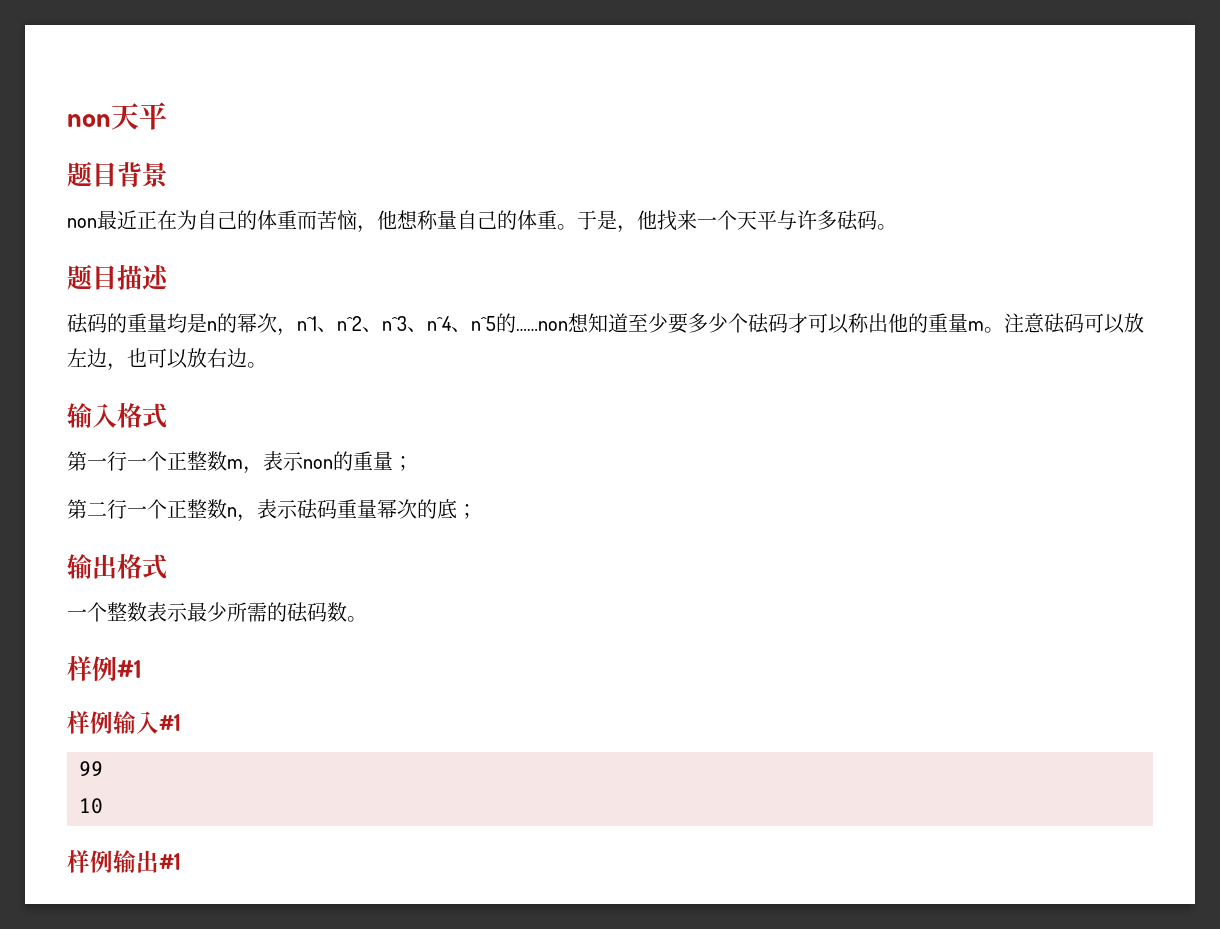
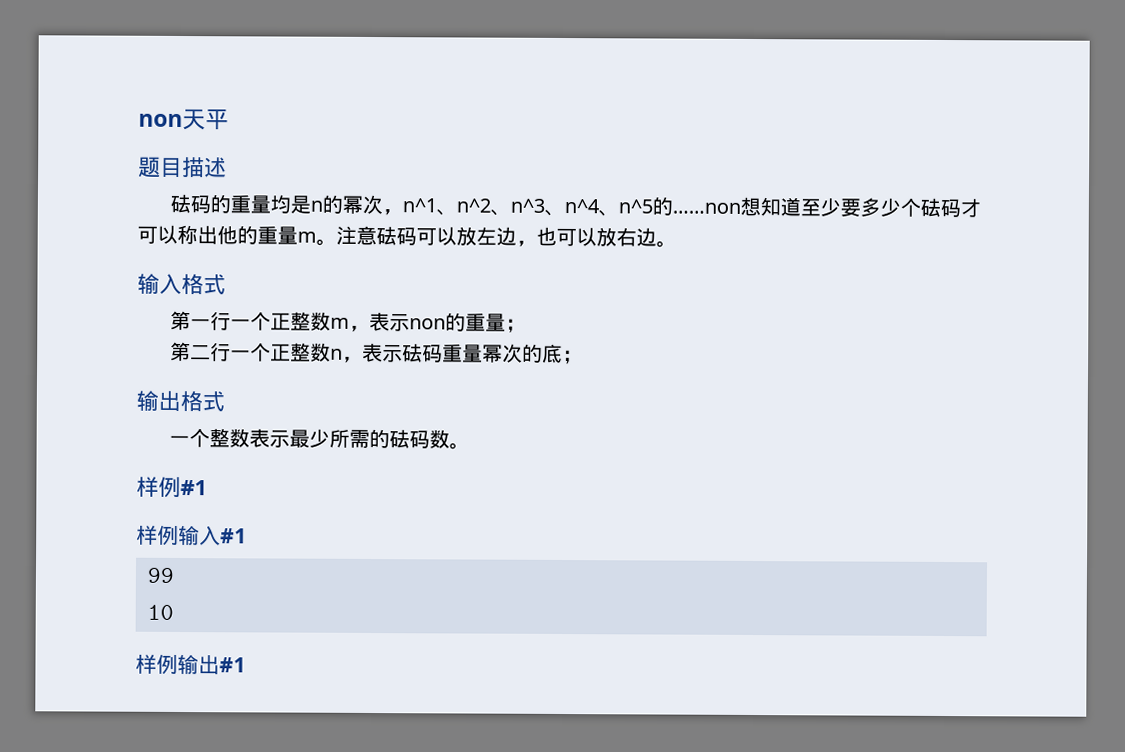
[67,161,168,188] [67,210,897,233] // 题目背景 // non最近正在为自己的体重而苦恼，他想称量自己的体重。于是，他找来一个天平与许多砝码。 -> (229, 119) none

